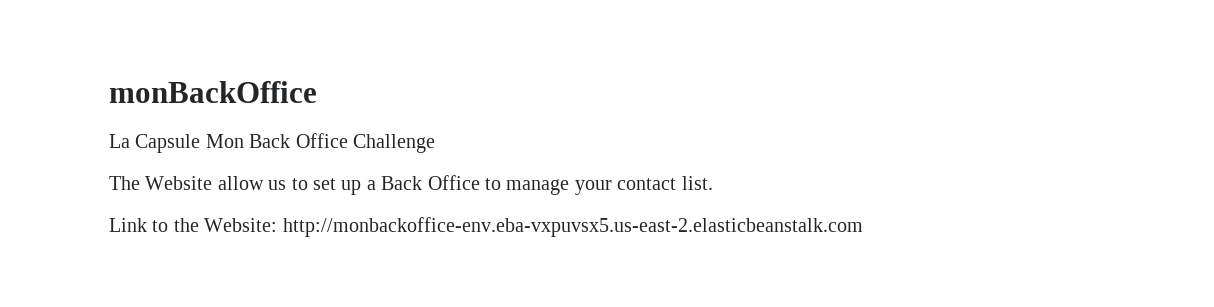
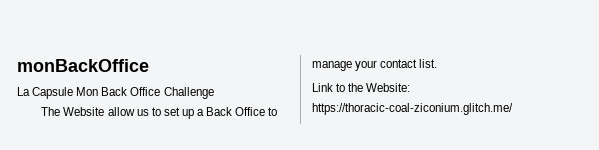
[282,217,863,237] http://monbackoffice-env.eba-vxpuvsx5.us-east-2.elasticbeanstalk.com -> [312,103,513,115] https://thoracic-coal-ziconium.glitch.me/

